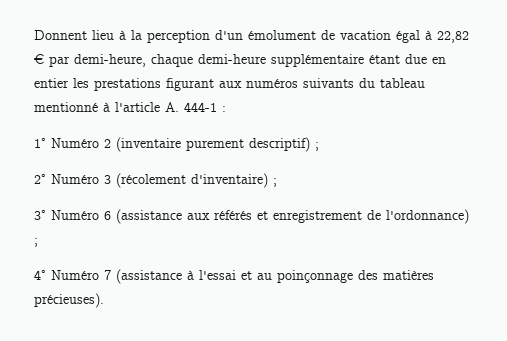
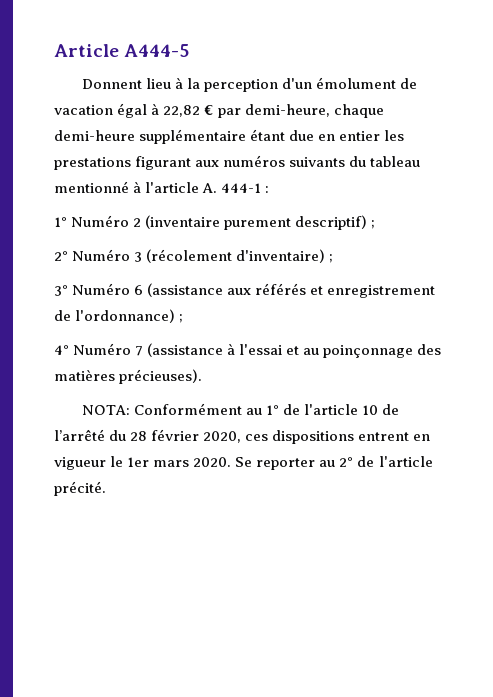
(34, 35) none -> [54,44,190,57] Article A444-5 //
(104, 300) none -> [81,403,399,415] [54,429,431,444] [54,456,433,470] [54,481,106,496] // NOTA: Conformément au 1° de l'article 10 de l’arrêté du 28 février 2020, ces dispositions entrent en vigueur le 1er mars 2020. Se reporter au 2° de l'article précité.

